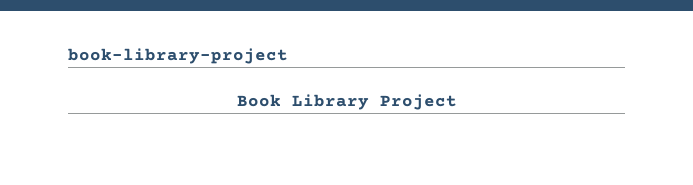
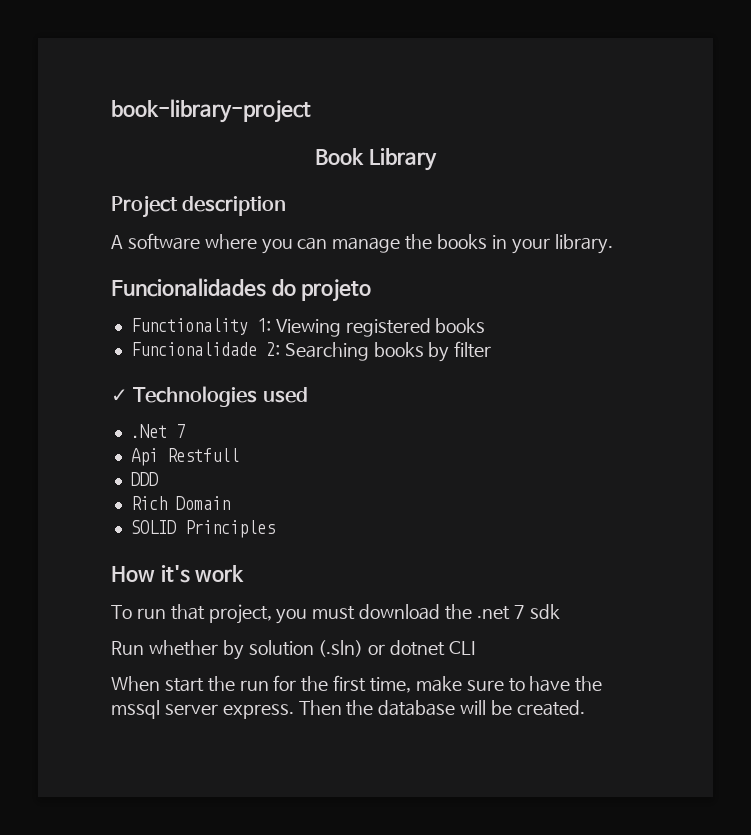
[379,94,457,110] Project -> [111,195,287,218] [111,233,613,254] [111,278,372,302] [130,318,486,337] [130,341,492,362] [111,386,308,407] [130,424,185,438] [130,448,239,466] [130,472,158,486] [130,496,230,510] [130,520,275,538] [111,565,245,583] [111,604,560,624] [111,640,476,660] [111,675,603,693] [111,700,585,719] // Project description // A software where you can manage the books in your library. // Funcionalidades do projeto // Functionality 1: Viewing registered books // Funcionalidade 2: Searching books by filter // ✓ Technologies used // .Net 7 // Api Restfull // DDD // Rich Domain // SOLID Principles // How it's work // To run that project, you must download the .net 7 sdk // Run whether by solution (.sln) or dotnet CLI // When start the run for the first time, make sure to have the mssql server express. Then the database will be created.

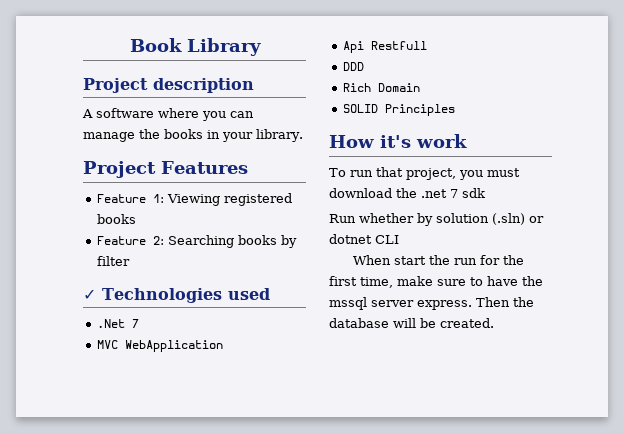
[111,99,311,123] book-library-project // -> (129, 45) none
[111,278,372,302] [130,318,248,335] Funcionalidades do projeto // Functionality -> [83,161,248,178] [96,194,146,203] Project Features // Feature
[130,342,257,356] Funcionalidade -> [96,236,146,245] Feature
(185, 431) none -> [96,340,223,352] // MVC WebApplication

